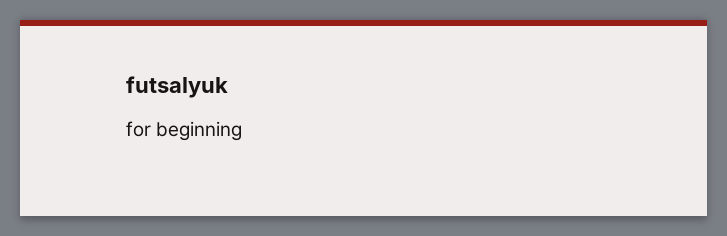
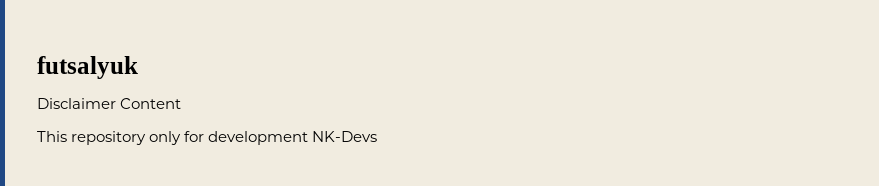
[126,121,243,141] for beginning -> [37,98,182,109] [37,131,378,145] Disclaimer Content // This repository only for development NK-Devs

